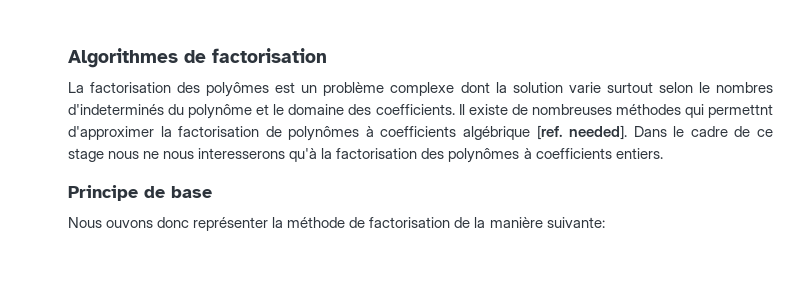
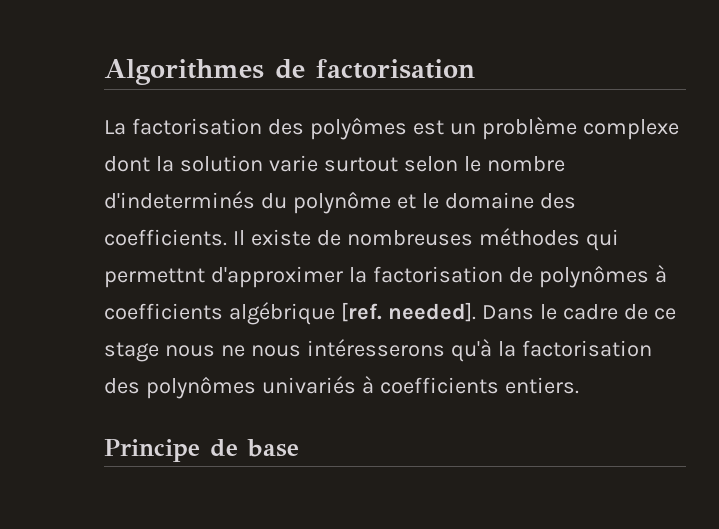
[716,82,774,93] nombres -> [486,156,565,172] nombre
[198,148,286,159] interesserons -> [306,339,445,357] intéresserons
(520, 155) none -> [261,376,356,394] univariés
[68,217,605,231] // Nous ouvons donc représenter la méthode de factorisation de la manière suivante: -> (299, 448) none

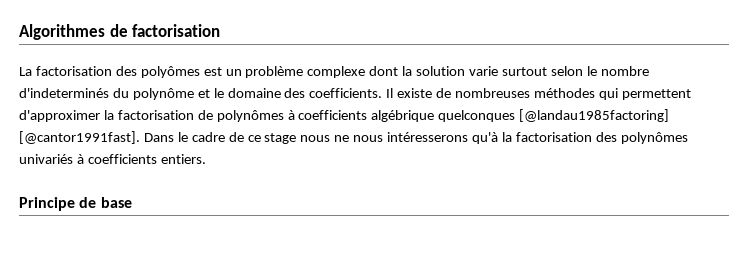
[104,268,205,288] permettnt -> [621,89,691,100] permettent
[340,302,476,322] [ref. needed]. -> [438,109,670,122] [19,131,140,144] quelconques [@landau1985factoring] [@cantor1991fast].

